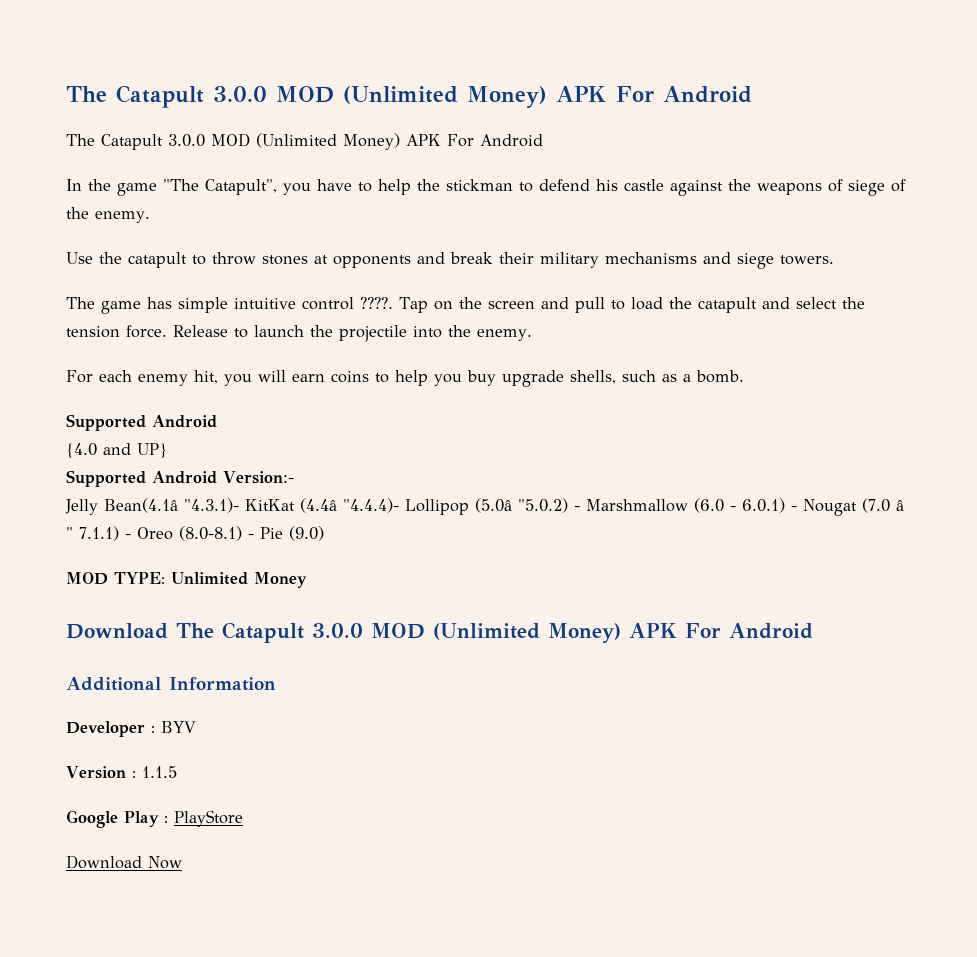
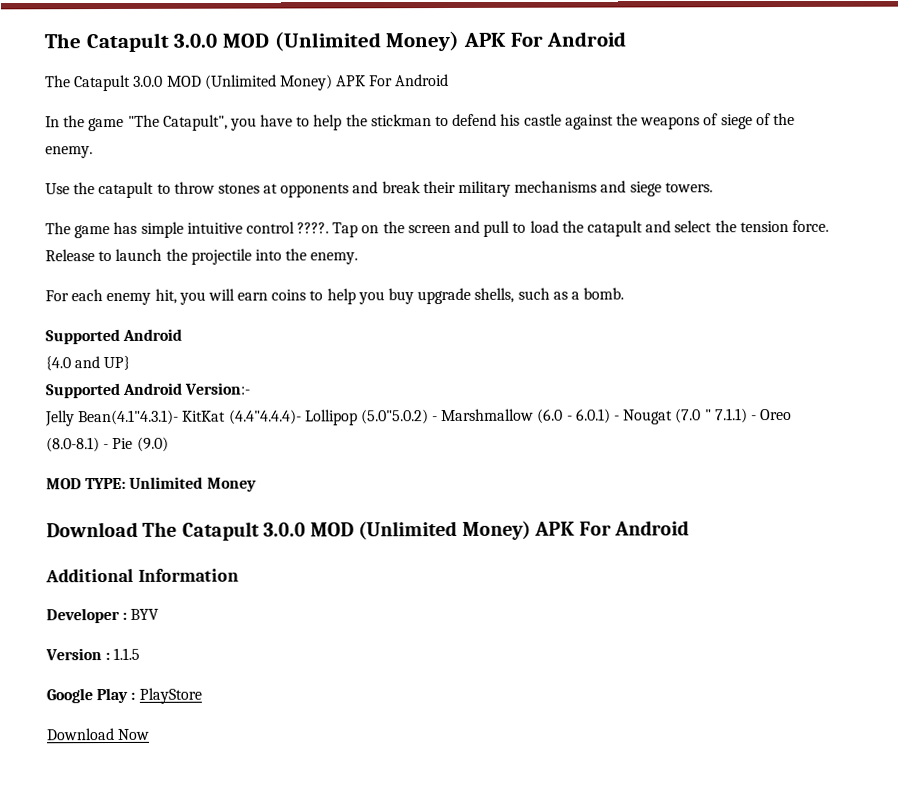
[104,498,568,515] Bean(4.1â "4.3.1)- KitKat (4.4â "4.4.4)- Lollipop (5.0â "5.0.2) -> [78,409,429,426] Bean(4.1"4.3.1)- KitKat (4.4"4.4.4)- Lollipop (5.0"5.0.2)
[896,499,904,511] â -> (702, 416) none

